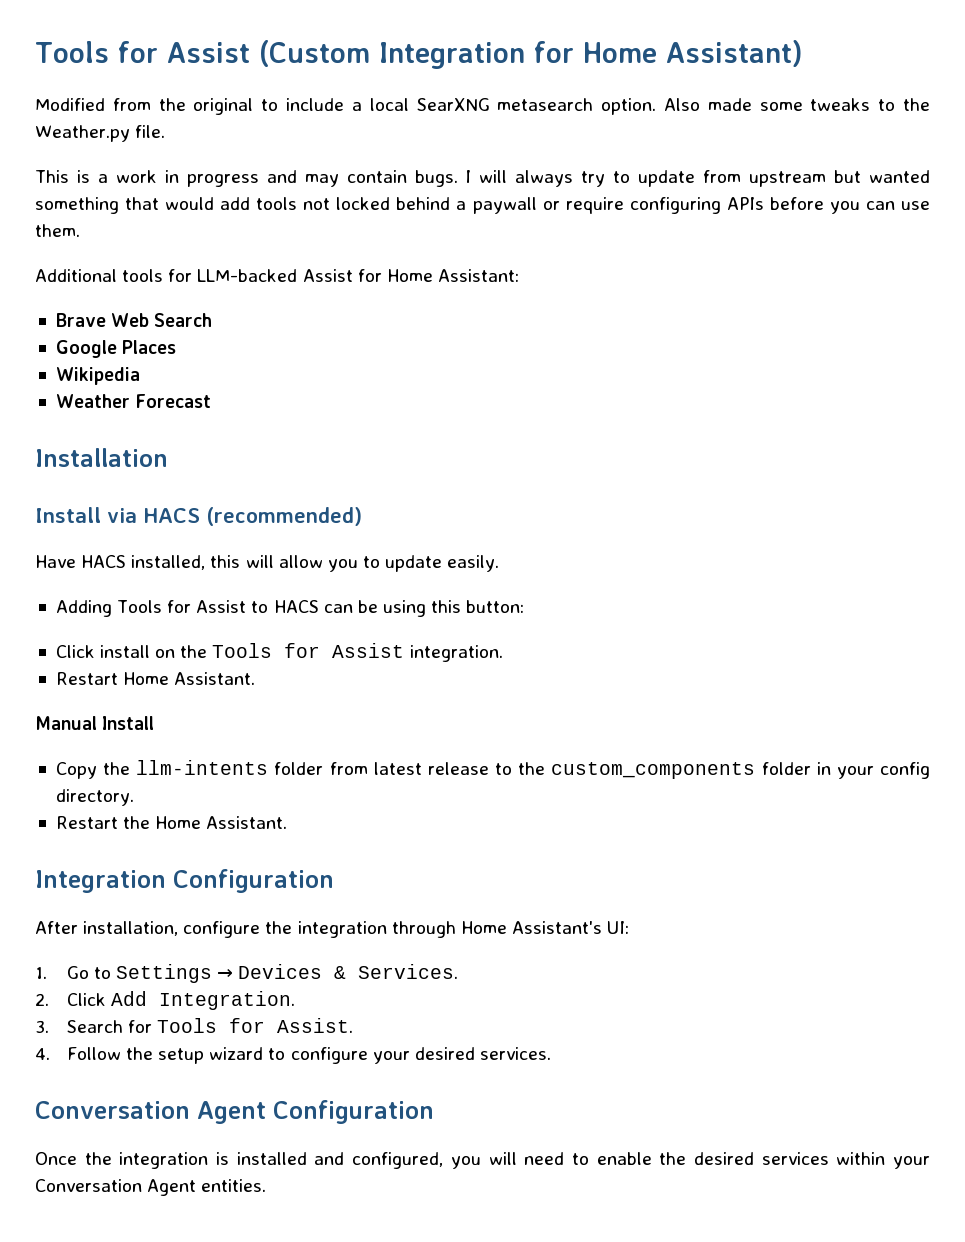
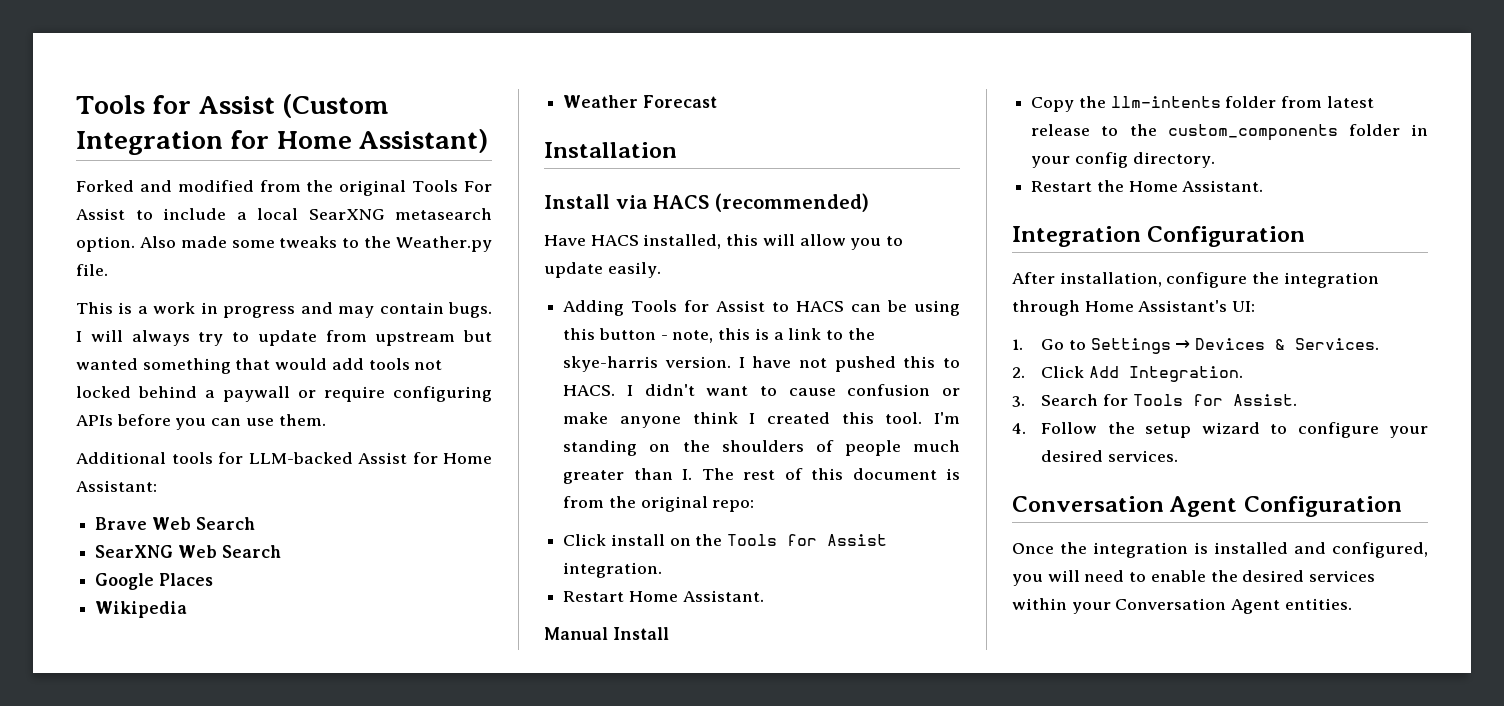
[35,98,254,115] Modified from the original -> [76,180,492,196] [76,208,125,220] Forked and modified from the original Tools For Assist
(213, 320) none -> [95,545,281,558] // SearXNG Web Search
[466,600,525,613] button: -> [598,328,875,343] [563,356,961,372] [563,384,960,396] [563,412,961,428] [563,440,960,456] [563,468,960,484] [563,496,755,512] button - note, this is a link to the skye-harris version. I have not pushed this to HACS. I didn't want to cause confusion or make anyone think I created this tool. I'm standing on the shoulders of people much greater than I. The rest of this document is from the original repo:

